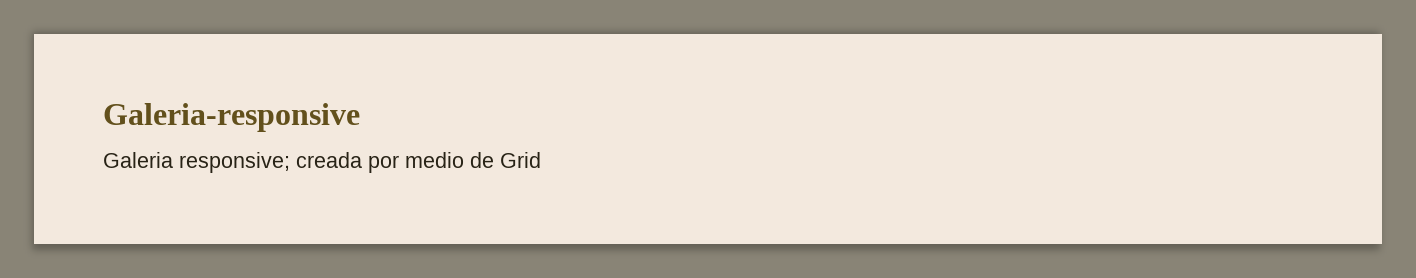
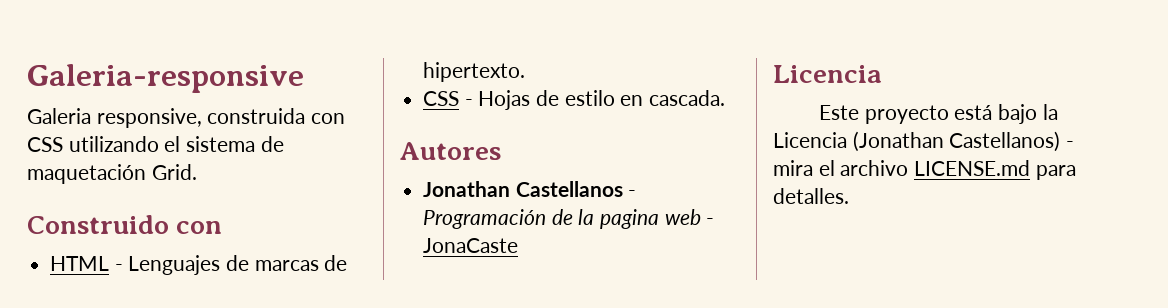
[179,152,541,173] responsive; creada por medio de Grid -> [96,108,346,128] [27,136,284,152] [27,164,197,184] [27,215,223,234] [50,255,348,275] [423,62,526,82] [423,90,726,110] [400,142,501,160] [423,181,637,197] [423,209,715,229] [423,238,519,253] [773,65,882,83] [818,104,1058,124] [773,131,1075,152] [773,160,1076,180] [773,188,849,204] responsive, construida con CSS utilizando el sistema de maquetación Grid. // Construido con // HTML - Lenguajes de marcas de hipertexto. // CSS - Hojas de estilo en cascada. // Autores // Jonathan Castellanos - Programación de la pagina web - JonaCaste // Licencia // Este proyecto está bajo la Licencia (Jonathan Castellanos) - mira el archivo LICENSE.md para detalles.

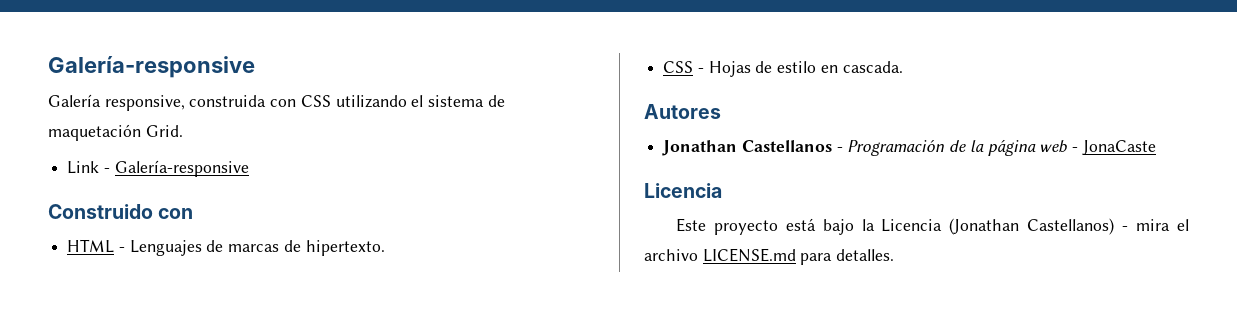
[27,64,304,93] [27,108,91,124] Galeria-responsive // Galeria -> [48,56,255,78] [48,94,101,107] Galería-responsive // Galería
(197, 172) none -> [67,160,249,177] // Link - Galería-responsive
[600,209,660,229] pagina -> [987,139,1036,156] página

